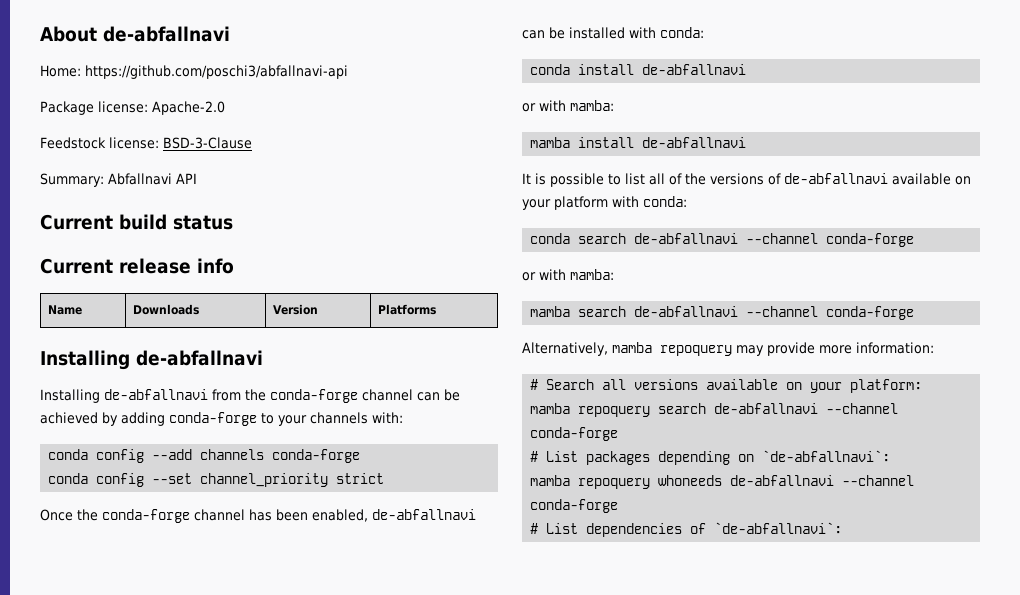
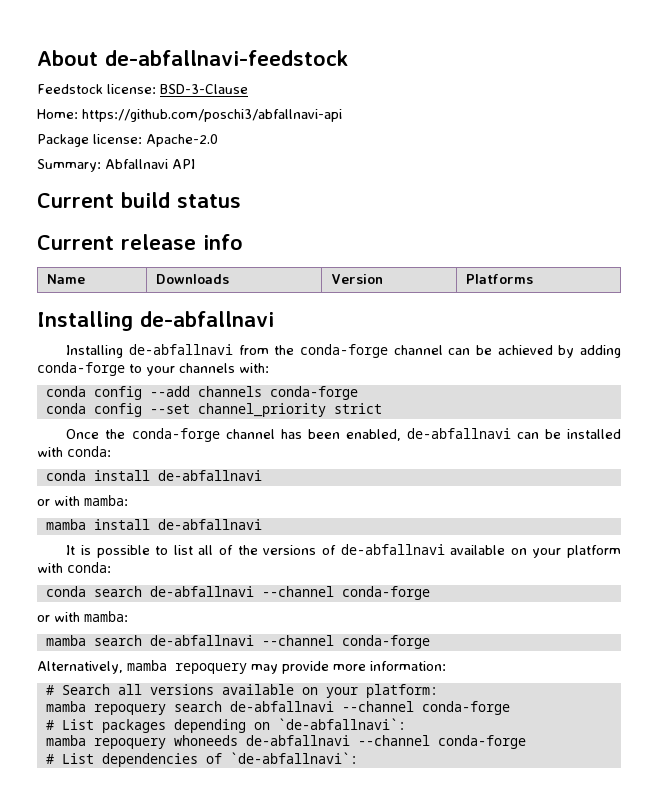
[103,26,230,42] de-abfallnavi -> [105,50,348,66] [37,84,248,94] de-abfallnavi-feedstock // Feedstock license: BSD-3-Clause
[40,137,252,149] // Feedstock license: BSD-3-Clause -> (218, 140) none

